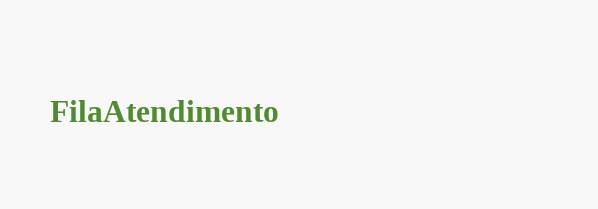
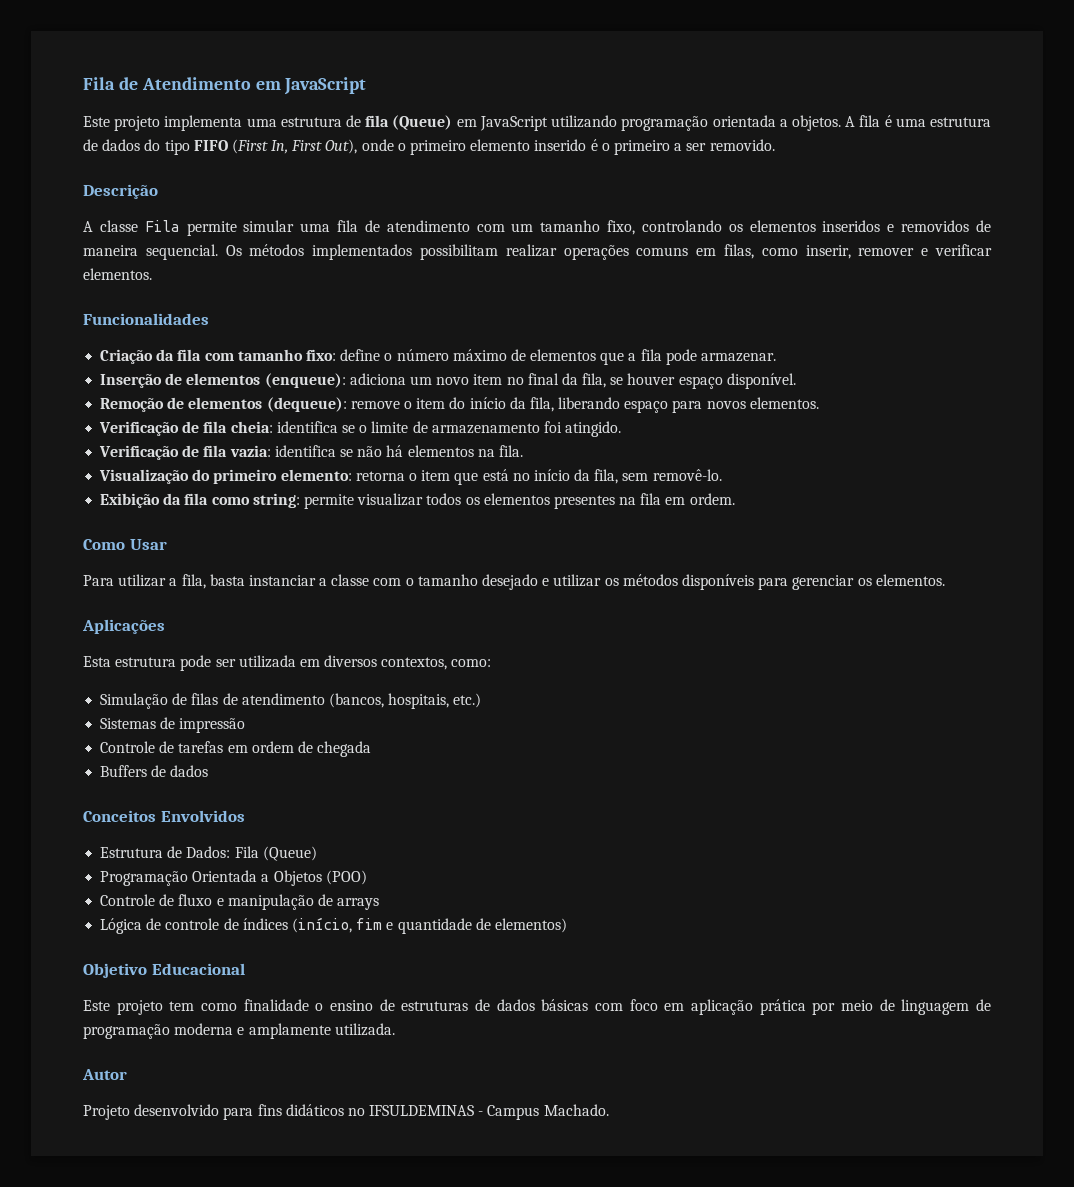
[50,100,279,122] FilaAtendimento -> [83,77,367,95] [83,115,992,131] [83,139,775,155] [83,184,158,199] [83,220,992,236] [83,244,992,260] [83,268,152,280] [83,313,209,325] [100,349,777,365] [100,373,796,389] [100,397,819,413] [99,421,622,437] [99,445,523,460] [99,469,722,485] [100,493,735,509] [83,539,167,550] [83,574,945,590] [82,619,165,634] [83,655,492,671] [100,693,482,709] [100,717,246,733] [100,741,372,757] [100,765,209,777] [83,810,245,822] [100,846,317,861] [100,870,367,886] [100,894,380,910] [100,917,567,934] [83,963,245,978] [83,999,991,1015] [83,1023,395,1039] [82,1069,127,1080] [83,1104,609,1120] Fila de Atendimento em JavaScript // Este projeto implementa uma estrutura de fila (Queue) em JavaScript utilizando programação orientada a objetos. A fila é uma estrutura de dados do tipo FIFO (First In, First Out), onde o primeiro elemento inserido é o primeiro a ser removido. // Descrição // A classe Fila permite simular uma fila de atendimento com um tamanho fixo, controlando os elementos inseridos e removidos de maneira sequencial. Os métodos implementados possibilitam realizar operações comuns em filas, como inserir, remover e verificar elementos. // Funcionalidades // Criação da fila com tamanho fixo: define o número máximo de elementos que a fila pode armazenar. // Inserção de elementos (enqueue): adiciona um novo item no final da fila, se houver espaço disponível. // Remoção de elementos (dequeue): remove o item do início da fila, liberando espaço para novos elementos. // Verificação de fila cheia: identifica se o limite de armazenamento foi atingido. // Verificação de fila vazia: identifica se não há elementos na fila. // Visualização do primeiro elemento: retorna o item que está no início da fila, sem removê-lo. // Exibição da fila como string: permite visualizar todos os elementos presentes na fila em ordem. // Como Usar // Para utilizar a fila, basta instanciar a classe com o tamanho desejado e utilizar os métodos disponíveis para gerenciar os elementos. // Aplicações // Esta estrutura pode ser utilizada em diversos contextos, como: // Simulação de filas de atendimento (bancos, hospitais, etc.) // Sistemas de impressão // Controle de tarefas em ordem de chegada // Buffers de dados // Conceitos Envolvidos // Estrutura de Dados: Fila (Queue) // Programação Orientada a Objetos (POO) // Controle de fluxo e manipulação de arrays // Lógica de controle de índices (início, fim e quantidade de elementos) // Objetivo Educacional // Este projeto tem como finalidade o ensino de estruturas de dados básicas com foco em aplicação prática por meio de linguagem de programação moderna e amplamente utilizada. // Autor // Projeto desenvolvido para fins didáticos no IFSULDEMINAS - Campus Machado.

